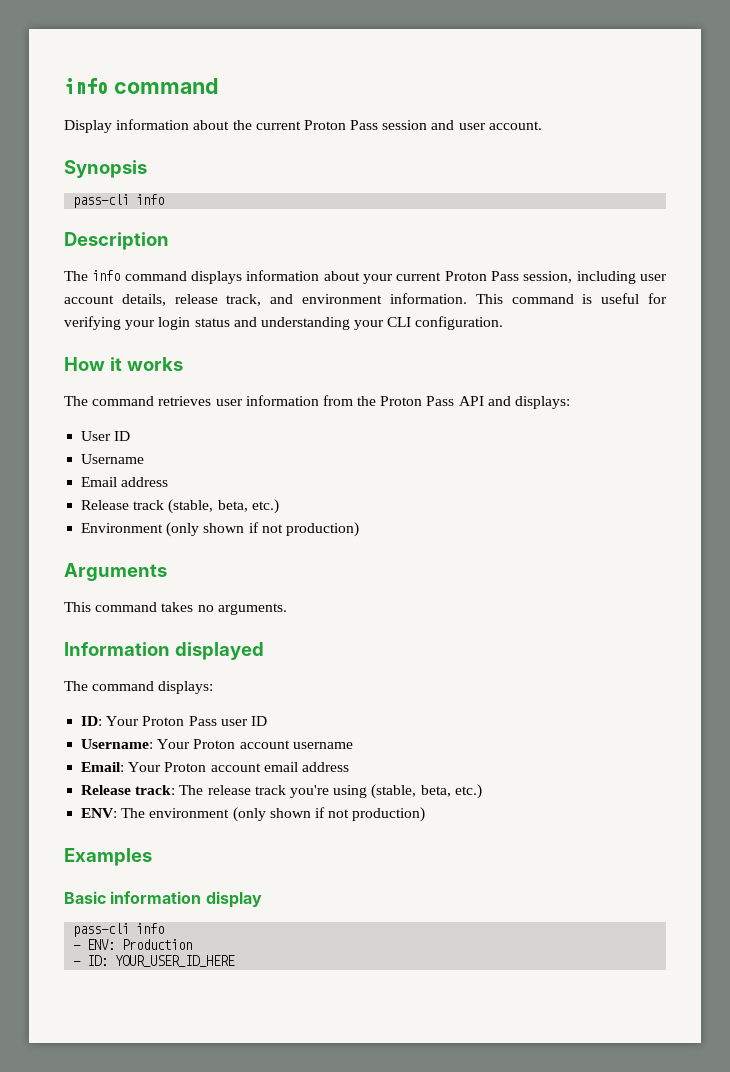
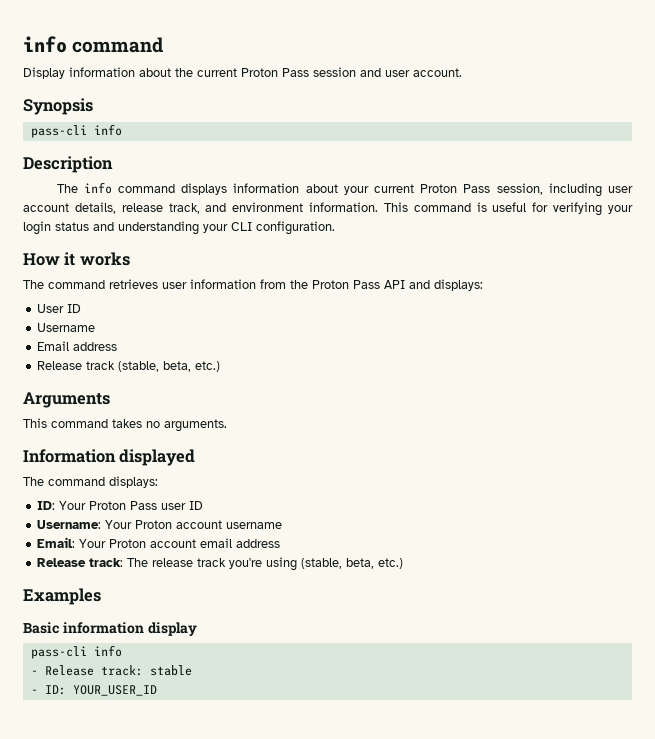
[81,522,359,537] // Environment (only shown if not production) -> (221, 366) none
[81,807,426,822] // ENV: The environment (only shown if not production) -> (404, 563) none
[87,939,193,950] ENV: Production -> [44,665,192,676] Release track: stable
[115,955,236,967] YOUR_USER_ID_HERE -> [72,685,157,696] YOUR_USER_ID

